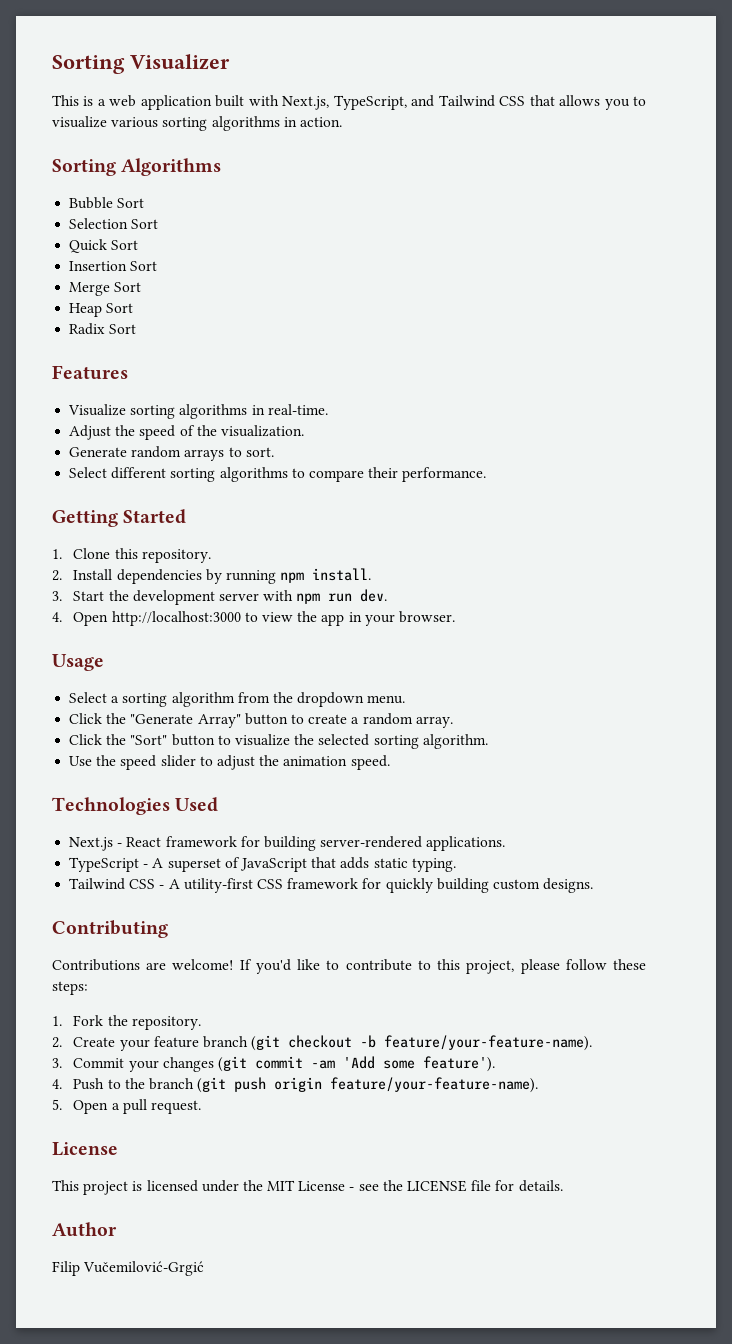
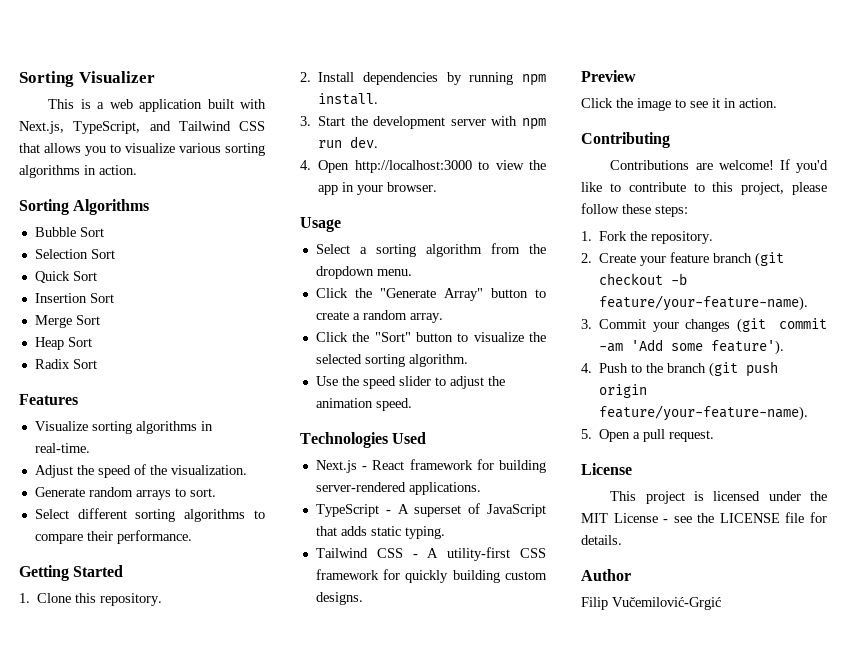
(594, 885) none -> [581,70,636,82] [581,98,777,111] // Preview // Click the image to see it in action.

